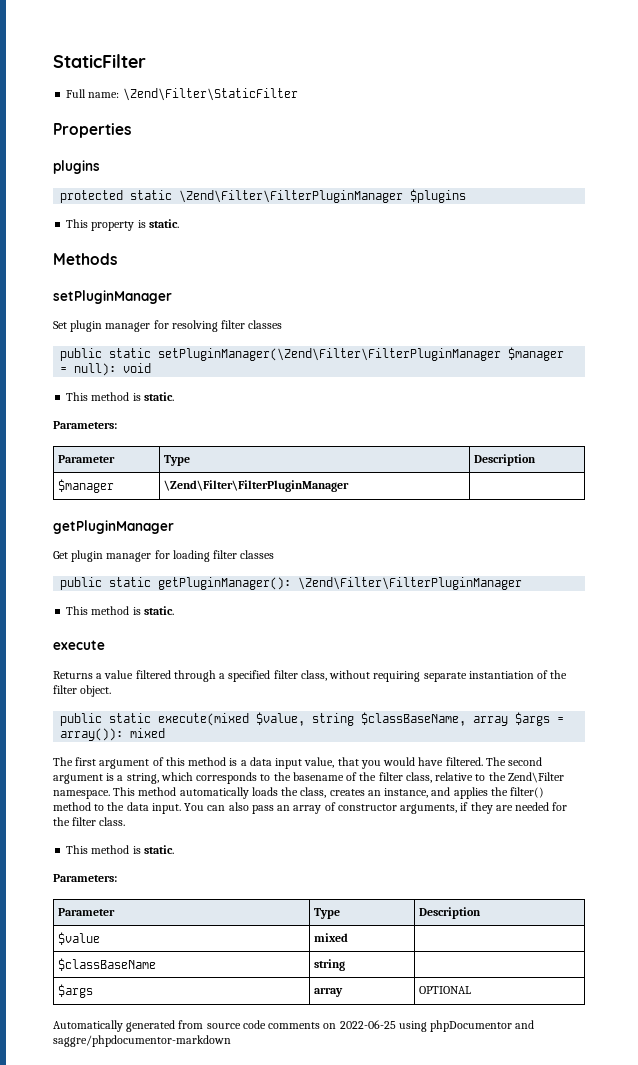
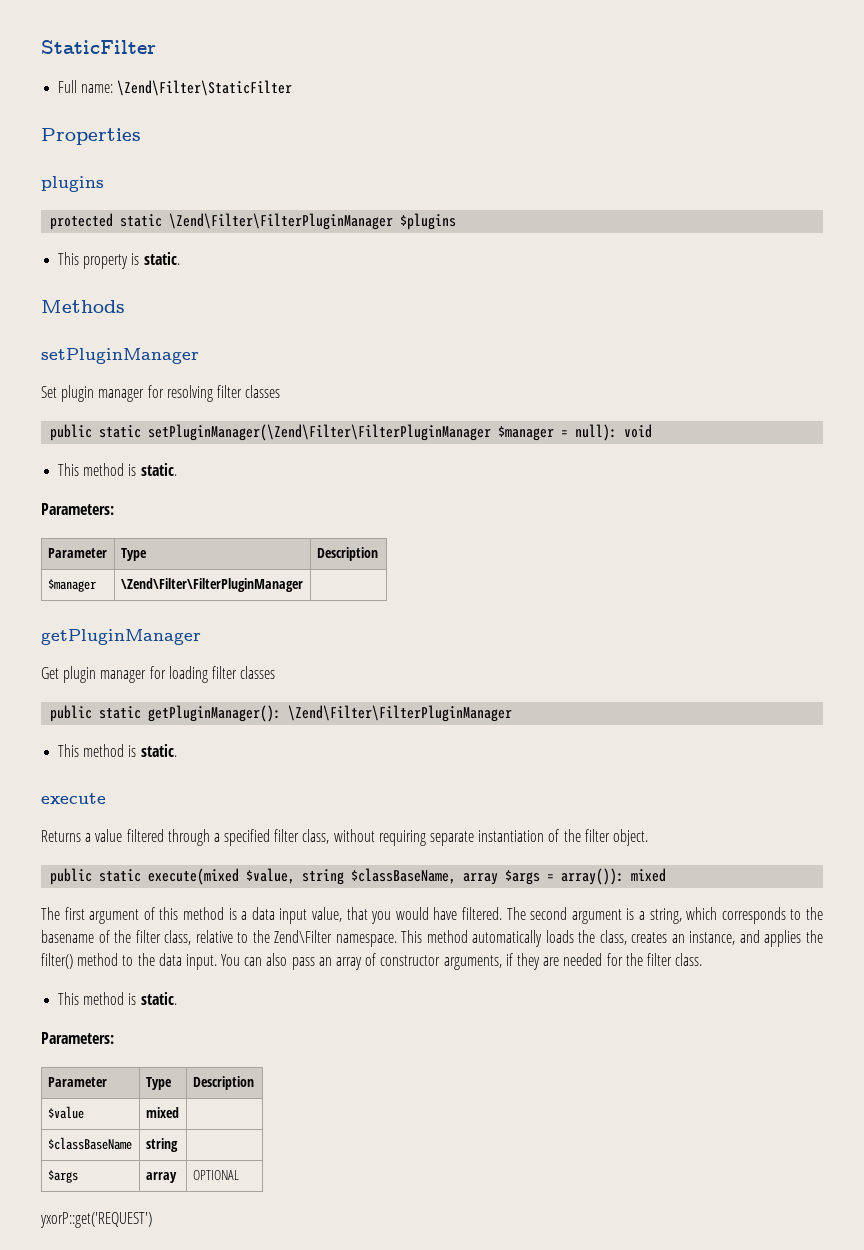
[53,1020,535,1032] [53,1035,231,1047] Automatically generated from source code comments on 2022-06-25 using phpDocumentor and saggre/phpdocumentor-markdown -> [40,1212,152,1228] yxorP::get('REQUEST')

